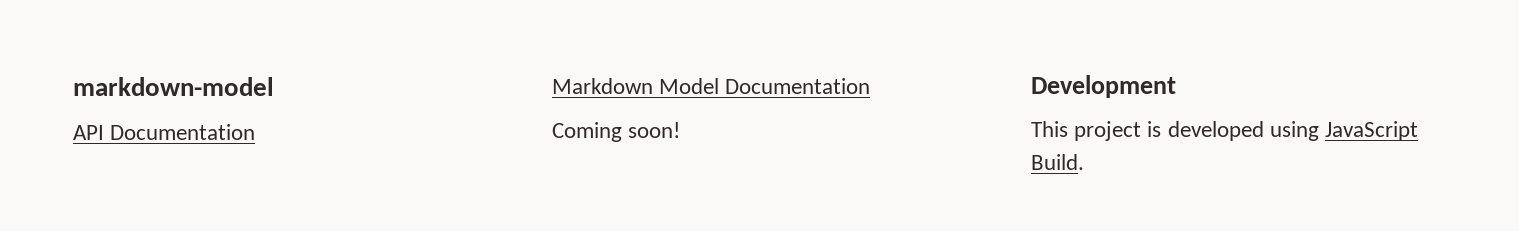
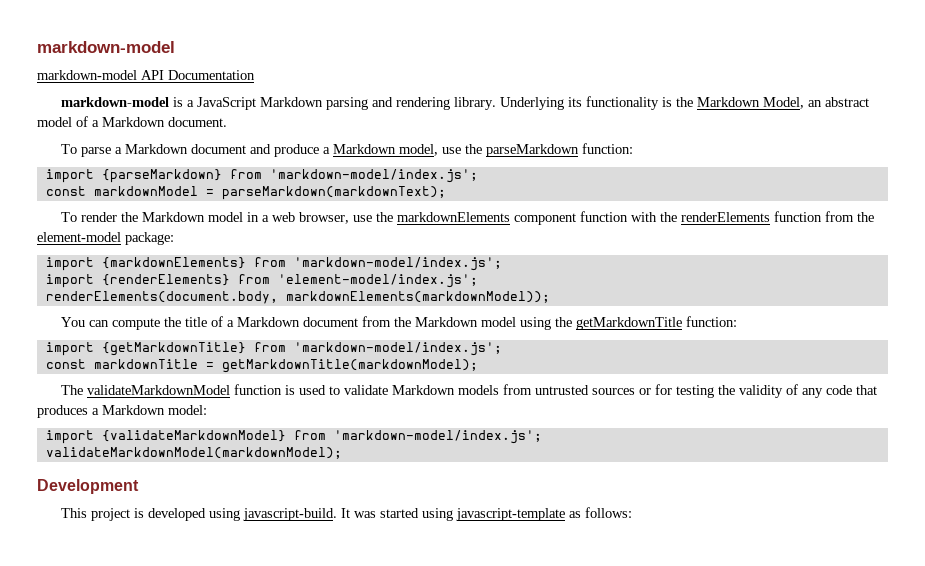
(274, 86) none -> [37,70,137,80] markdown-model
[552,78,871,94] [552,122,681,142] Markdown Model Documentation // Coming soon! -> [60,96,869,110] [37,116,227,127] [60,143,633,157] [45,169,478,183] [45,186,446,200] [60,211,874,225] [37,232,174,245] [45,257,502,271] [45,274,478,288] [45,291,550,304] [60,316,737,330] [45,342,502,356] [45,359,478,373] [60,384,877,398] [37,405,207,418] [45,430,542,444] [45,447,342,459] markdown-model is a JavaScript Markdown parsing and rendering library. Underlying its functionality is the Markdown Model, an abstract model of a Markdown document. // To parse a Markdown document and produce a Markdown model, use the parseMarkdown function: // import {parseMarkdown} from 'markdown-model/index.js'; // const markdownModel = parseMarkdown(markdownText); // To render the Markdown model in a web browser, use the markdownElements component function with the renderElements function from the element-model package: // import {markdownElements} from 'markdown-model/index.js'; // import {renderElements} from 'element-model/index.js'; // renderElements(document.body, markdownElements(markdownModel)); // You can compute the title of a Markdown document from the Markdown model using the getMarkdownTitle function: // import {getMarkdownTitle} from 'markdown-model/index.js'; // const markdownTitle = getMarkdownTitle(markdownModel); // The validateMarkdownModel function is used to validate Markdown models from untrusted sources or for testing the validity of any code that produces a Markdown model: // import {validateMarkdownModel} from 'markdown-model/index.js'; // validateMarkdownModel(markdownModel);
[1325,121,1419,141] [1031,154,1084,170] JavaScript Build. -> [242,507,632,521] javascript-build. It was started using javascript-template as follows:

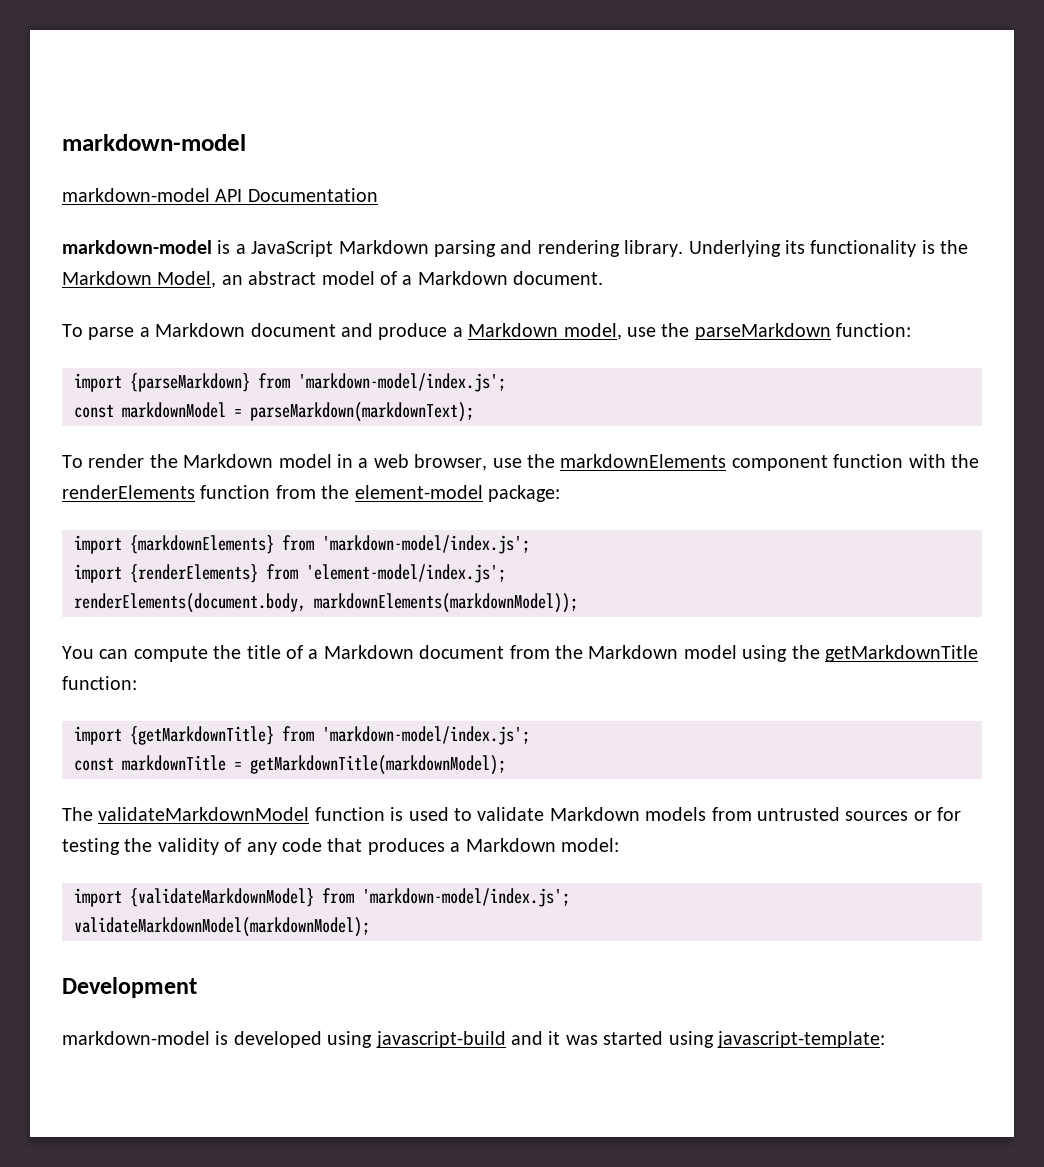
[60,508,130,521] This project -> [62,1031,210,1045] markdown-model
[242,507,632,521] javascript-build. It was started using javascript-template as follows: -> [375,1031,885,1048] javascript-build and it was started using javascript-template:

